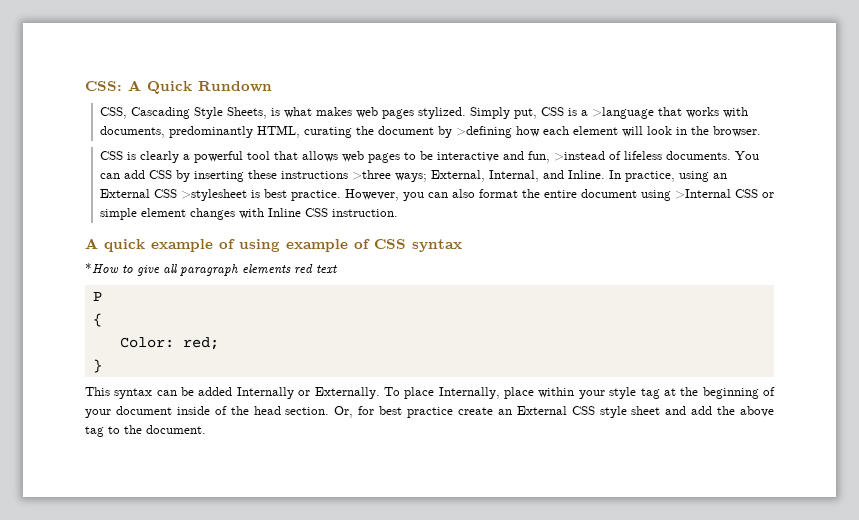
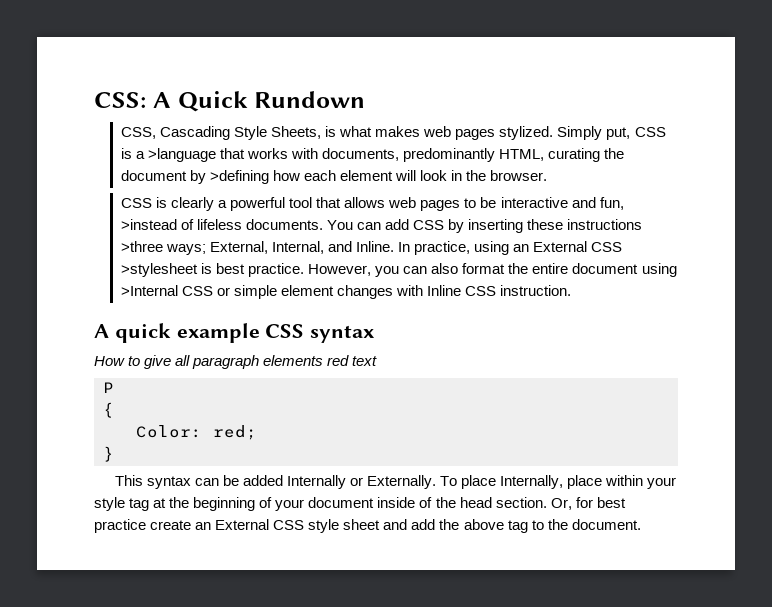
[219,239,370,252] of using example of -> (260, 333) none
[85,263,119,273] *How -> [94,356,125,366] How

